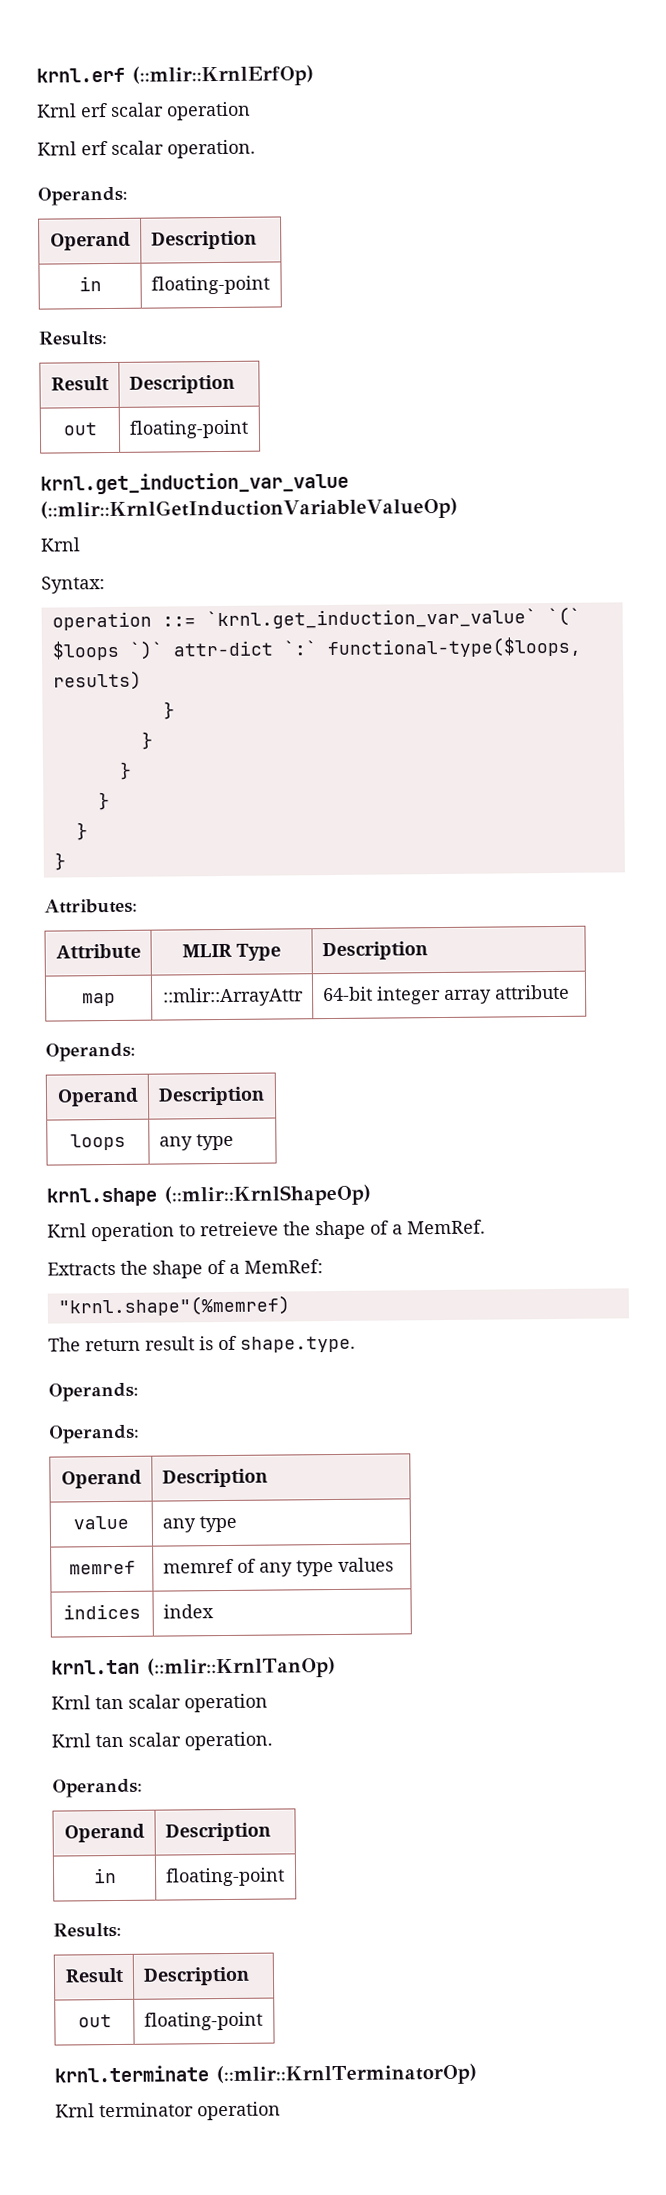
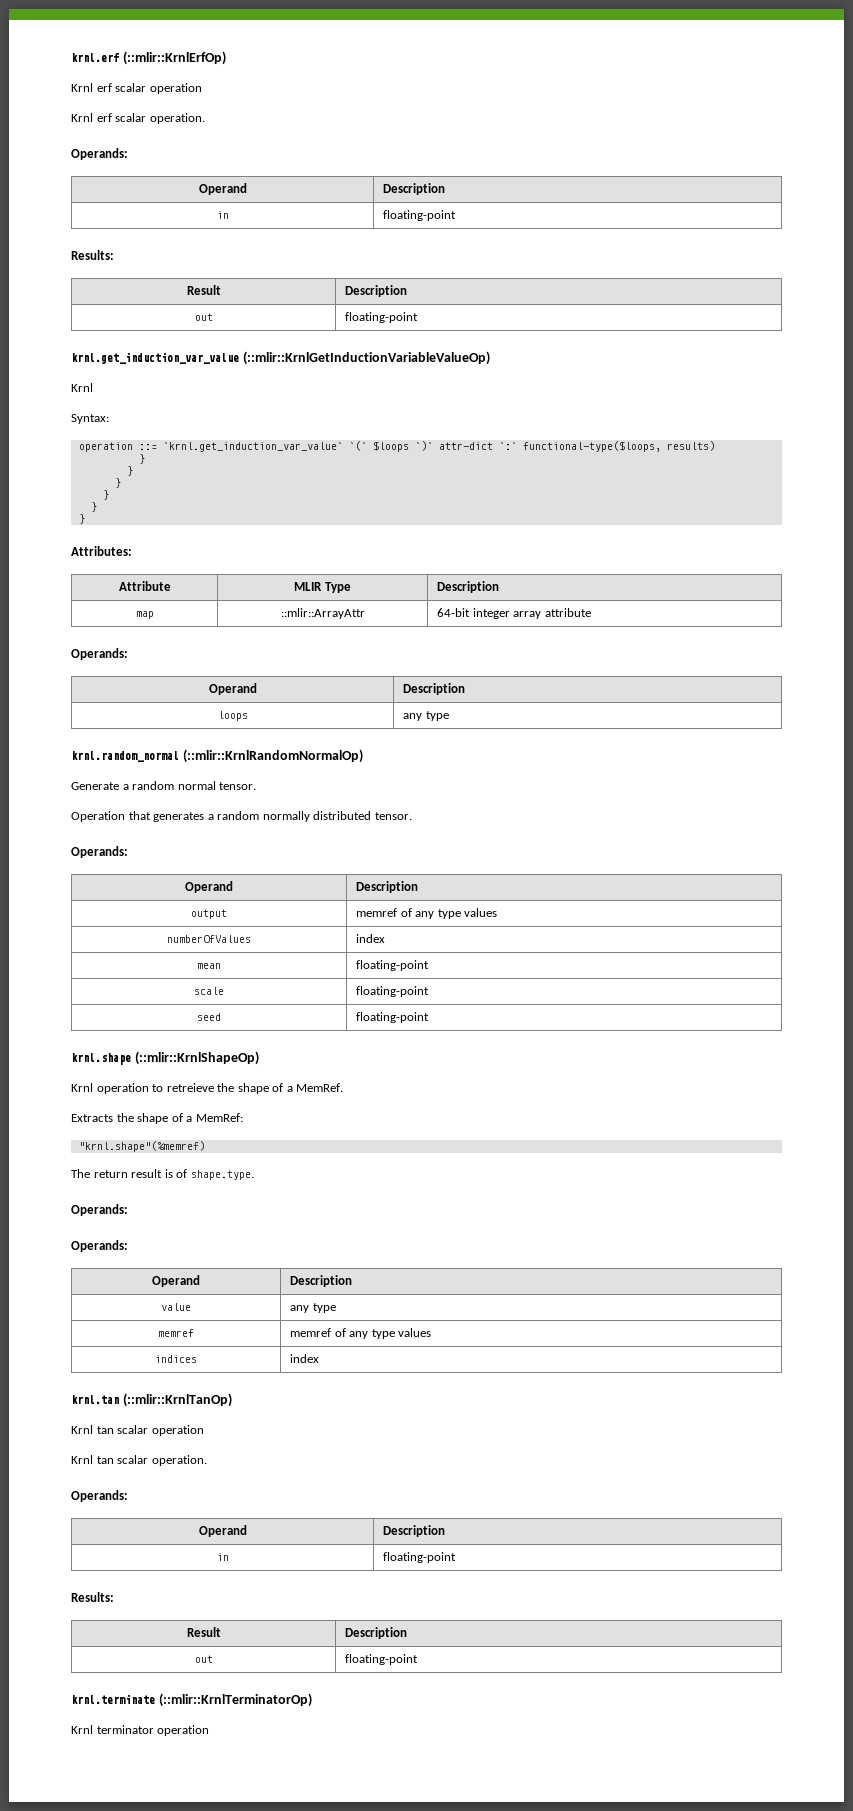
(234, 1142) none -> [71,749,363,763] [71,781,257,790] [71,811,412,822] [71,846,128,858] [185,881,233,893] [356,881,419,893] [191,909,227,919] [356,908,498,919] [167,935,251,943] [356,934,386,943] [197,963,221,969] [356,960,430,971] [194,987,224,995] [356,986,430,997] [197,1013,221,1021] [356,1012,430,1023] // krnl.random_normal (::mlir::KrnlRandomNormalOp) // Generate a random normal tensor. // Operation that generates a random normally distributed tensor. // Operands: // Operand | Description // output | memref of any type values // numberOfValues | index // mean | floating-point // scale | floating-point // seed | floating-point

